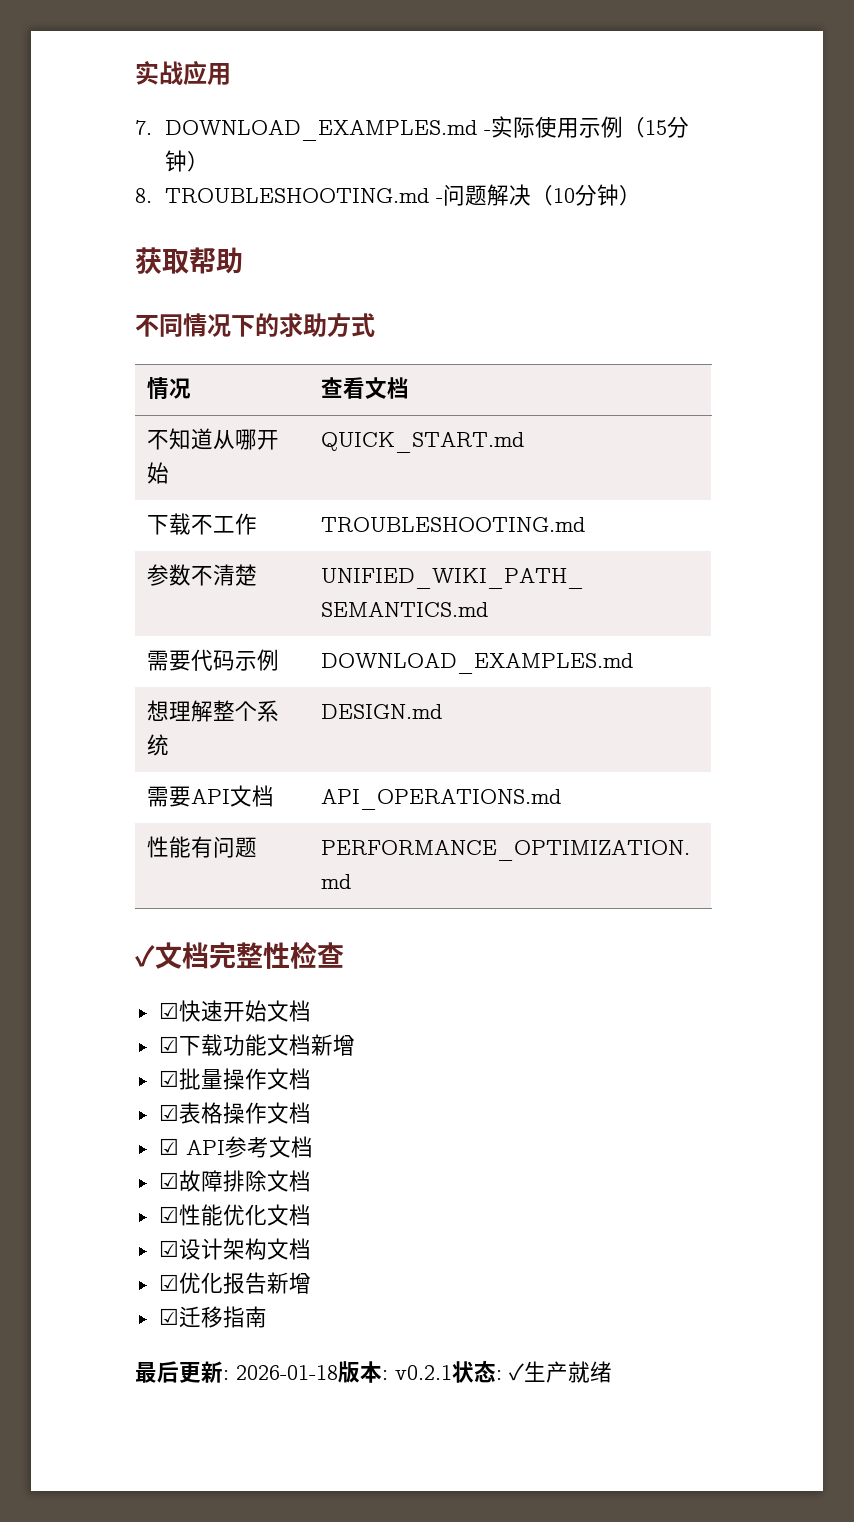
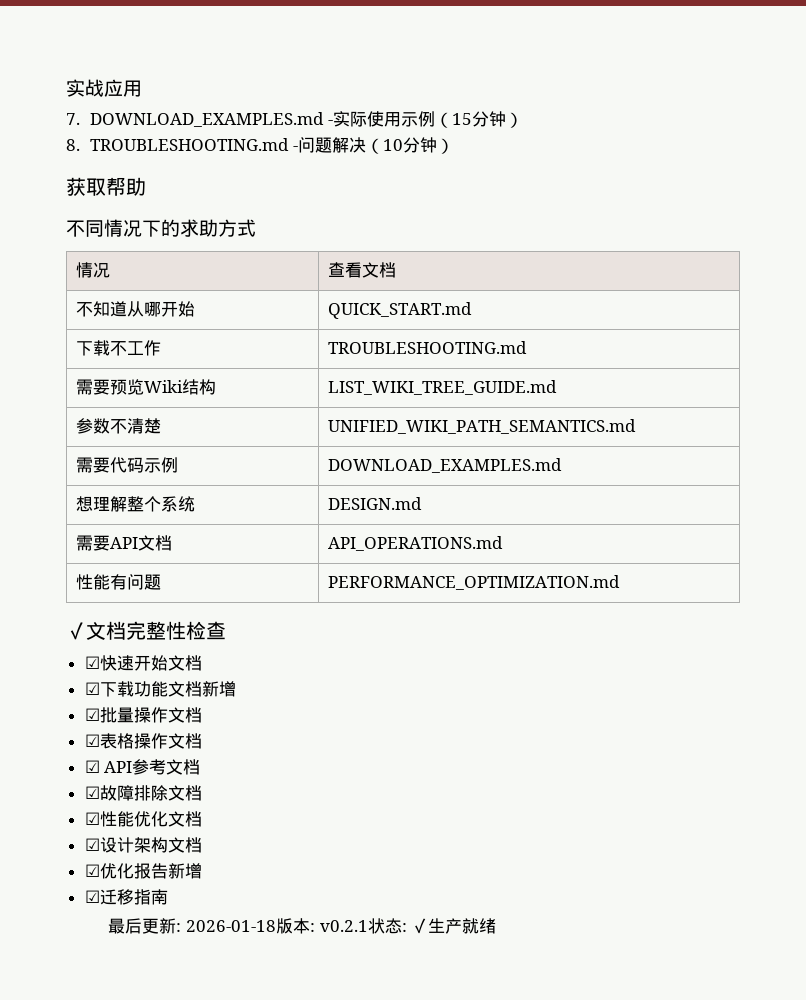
(585, 524) none -> [75,379,216,395] [327,380,557,395] // 需要预览Wiki结构 | LIST_WIKI_TREE_GUIDE.md

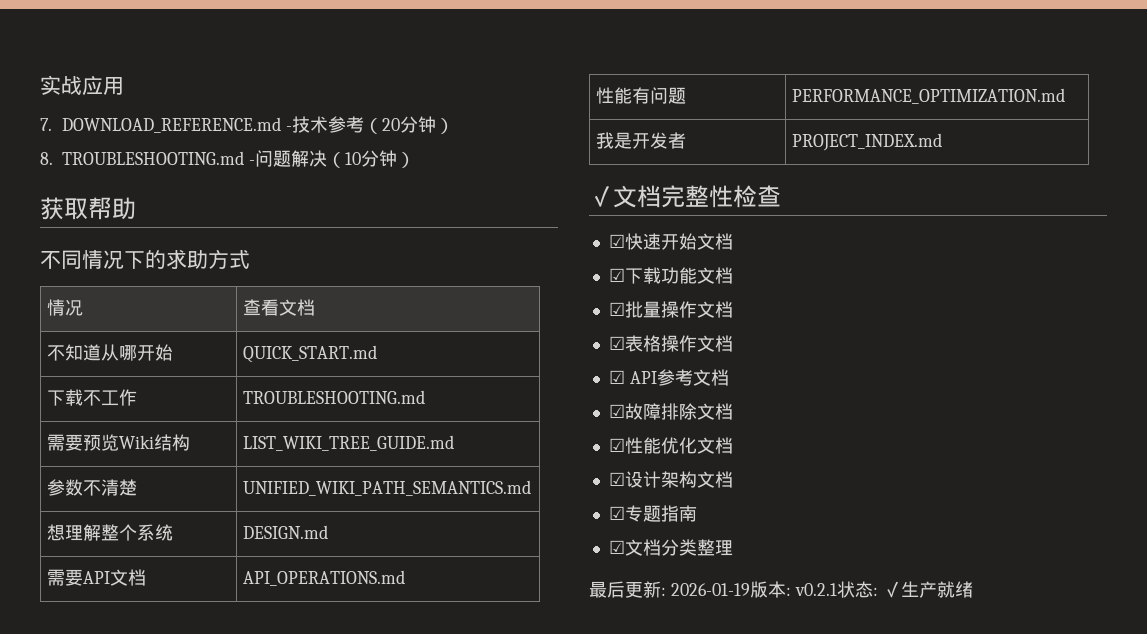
[89,111,472,128] DOWNLOAD_EXAMPLES.md -实际使用示例（15 -> [61,116,400,134] DOWNLOAD_REFERENCE.md -技术参考（20
[75,457,178,473] [327,458,562,473] // 需要代码示例 | DOWNLOAD_EXAMPLES.md -> (532, 488) none
(620, 582) none -> [596,132,687,149] [792,133,943,151] // 我是开发者 | PROJECT_INDEX.md
[201,681,236,697] 新增 -> (733, 275) none
[99,863,202,879] [84,889,168,905] 优化报告新增 // ☑迁移指南 -> [624,505,697,522] [608,539,733,556] 专题指南 // ☑文档分类整理
[186,920,277,932] 2026-01-18 -> [670,583,750,596] 2026-01-19

